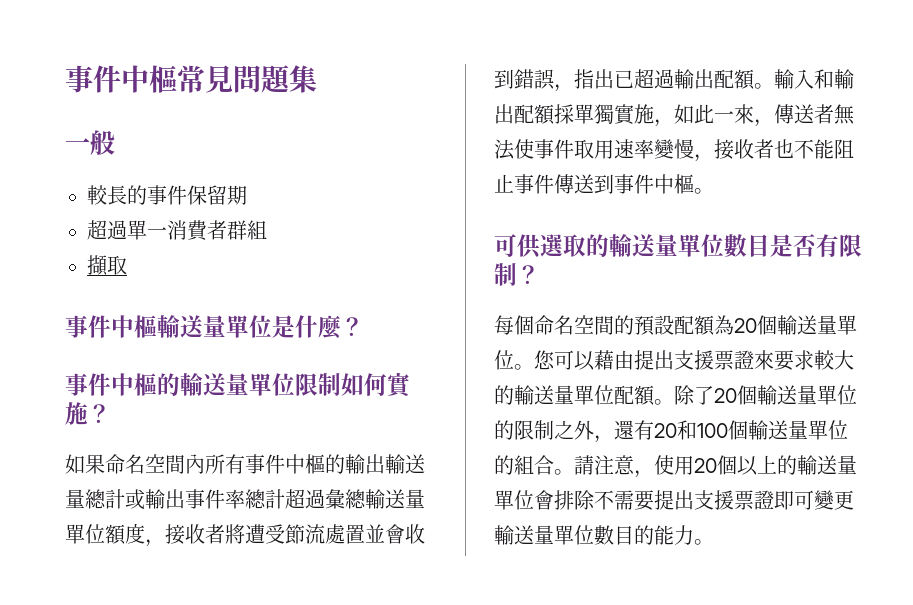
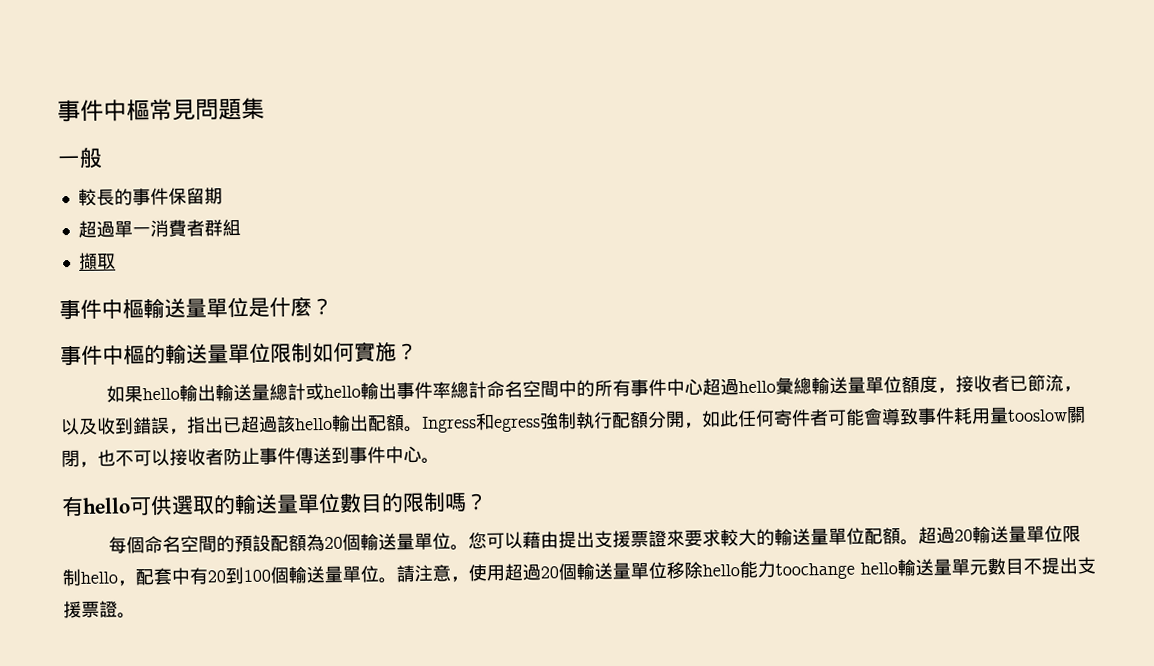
[105,454,345,474] 命名空間內所有事件中樞的 -> [141,387,180,401] hello
(145, 499) none -> [322,385,361,399] hello
[285,489,325,509] 超過 -> [485,378,776,399] 命名空間中的所有事件中心超過hello
[225,524,405,544] 將遭受節流處置並會 -> [1008,374,1082,393] [60,417,98,436] 已節流，以及
(674, 79) none -> [276,415,333,433] 該hello
[774,69,854,89] [494,104,855,127] [494,139,854,162] 輸入和輸出配額採單獨實施，如此一來，傳送者無法使事件取用速率變慢，接收者也不能阻 -> [421,405,1086,433] [61,447,242,468] Ingress和egress強制執行配額分開，如此任何寄件者可能會導致事件耗用量tooslow關閉，也不可以接收者防
[674,174,694,194] 樞 -> [403,445,422,464] 心
(714, 191) none -> [61,495,131,517] 有hello
[770,234,862,257] [494,263,517,286] 是否有限制 -> [381,492,467,513] 的限制嗎
[674,385,857,405] [494,420,848,443] [494,455,857,478] [494,490,854,511] [494,525,694,545] 除了20個輸送量單位的限制之外，還有20和100個輸送量單位的組合。請注意，使用20個以上的輸送量單位會排除不需要提出支援票證即可變更輸送量單位數目的能力 -> [917,525,1081,544] [62,556,1096,587] [63,600,118,619] 超過20輸送量單位限制hello，配套中有20到100個輸送量單位。請注意，使用超過20個輸送量單位移除hello能力toochange hello輸送量單元數目不提出支援票證

